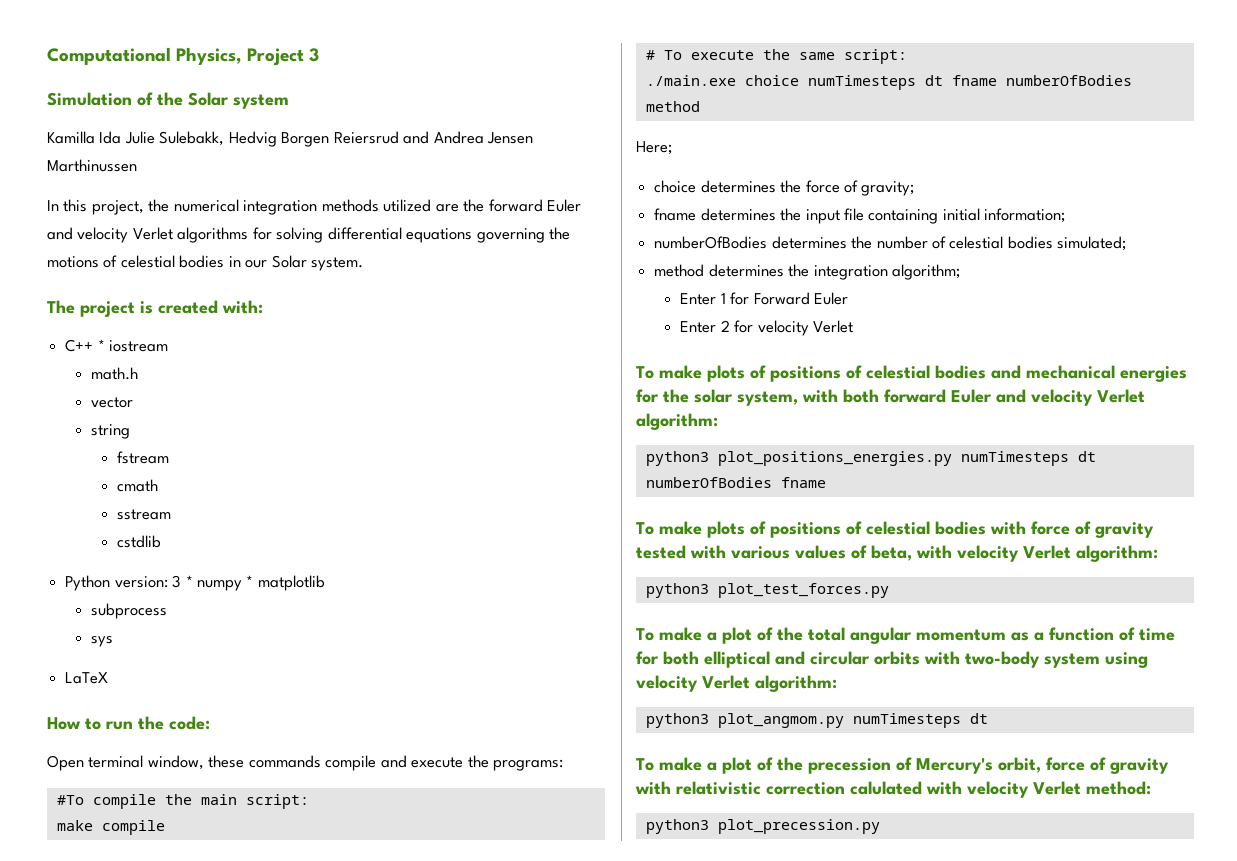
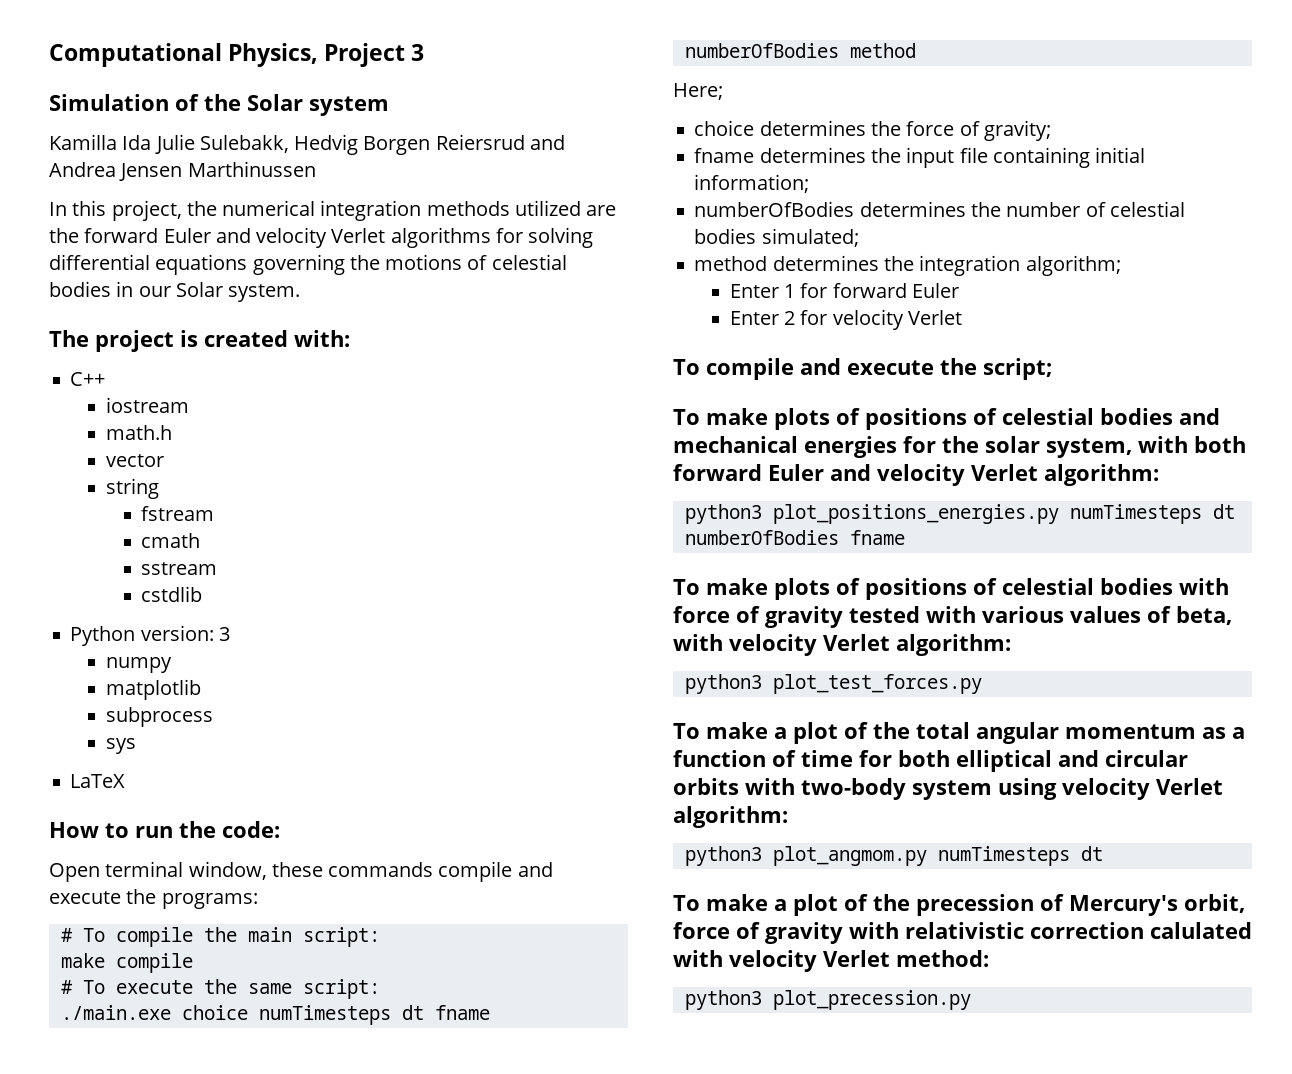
[97,339,105,351] * -> (106, 379) //
[185,575,193,587] * -> (230, 634) //
[246,575,254,587] * -> (172, 665) //
[56,795,84,805] #To -> [60,928,105,942] # To
[753,292,810,305] Forward -> [832,283,907,298] forward
(854, 326) none -> [673,358,1052,380] // To compile and execute the script;

